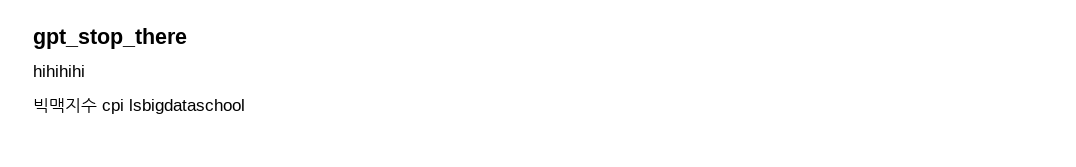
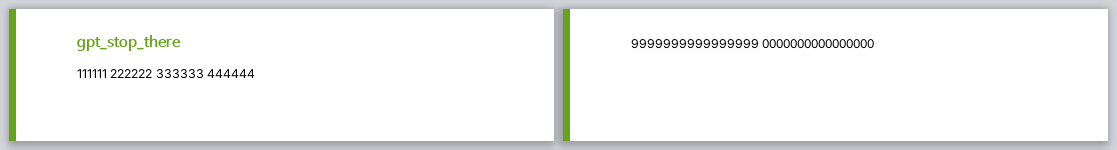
[33,65,85,77] [33,98,245,114] hihihihi // 빅맥지수 cpi lsbigdataschool -> [77,69,256,79] [631,39,875,49] 111111 222222 333333 444444 // 9999999999999999 0000000000000000

